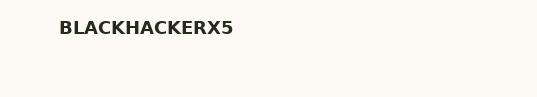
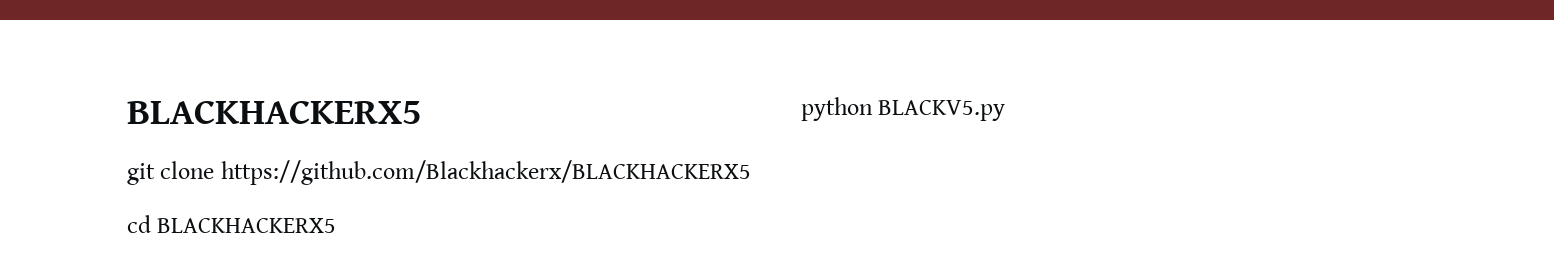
[59,21,234,34] BLACKHACKERX5 -> [127,100,422,124] [127,160,751,185] [127,215,337,233] [801,97,1006,121] BLACKHACKERX5 // git clone https://github.com/Blackhackerx/BLACKHACKERX5 // cd BLACKHACKERX5 // python BLACKV5.py

